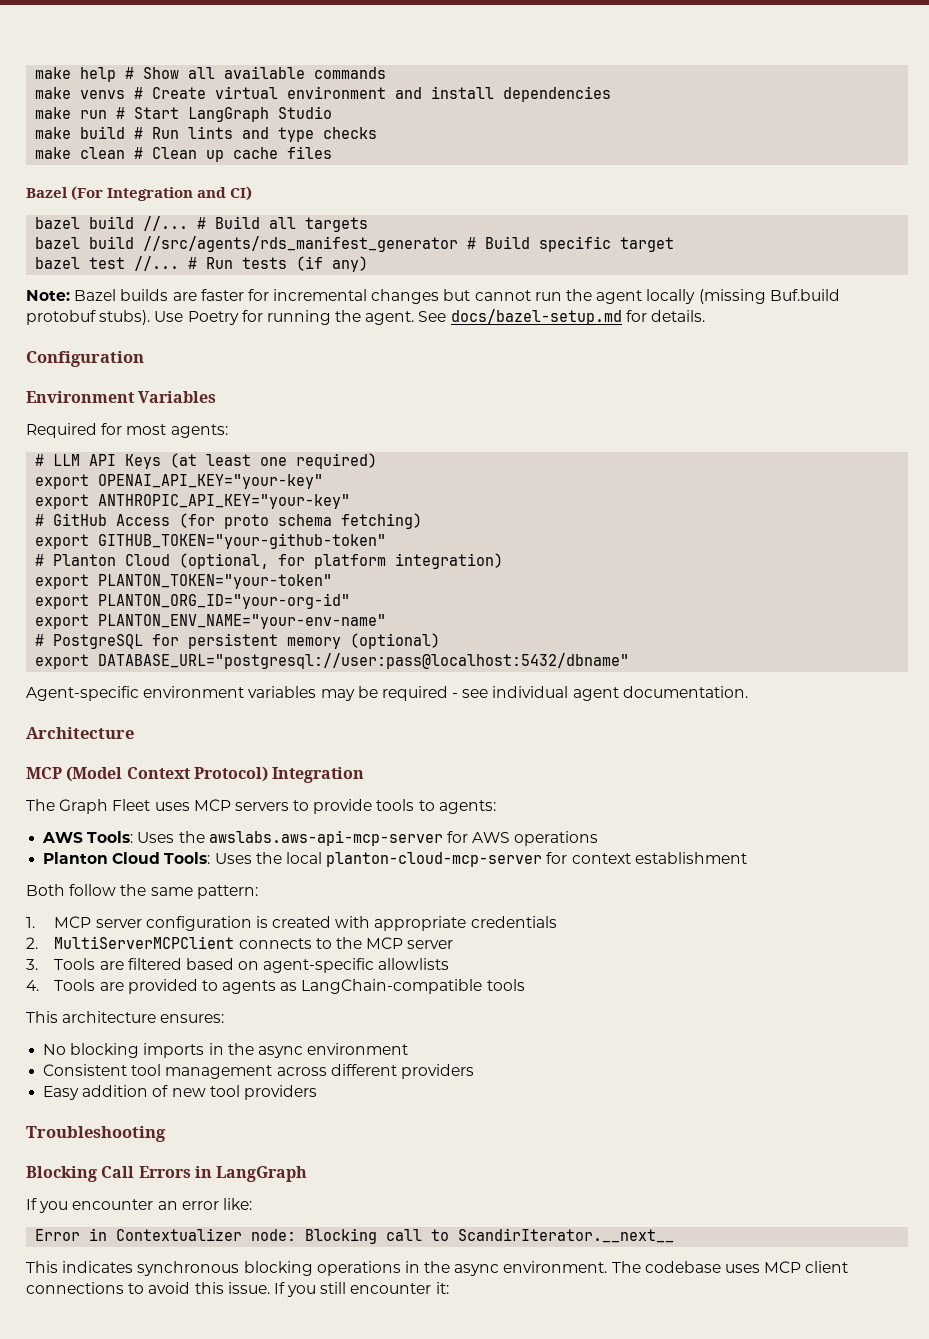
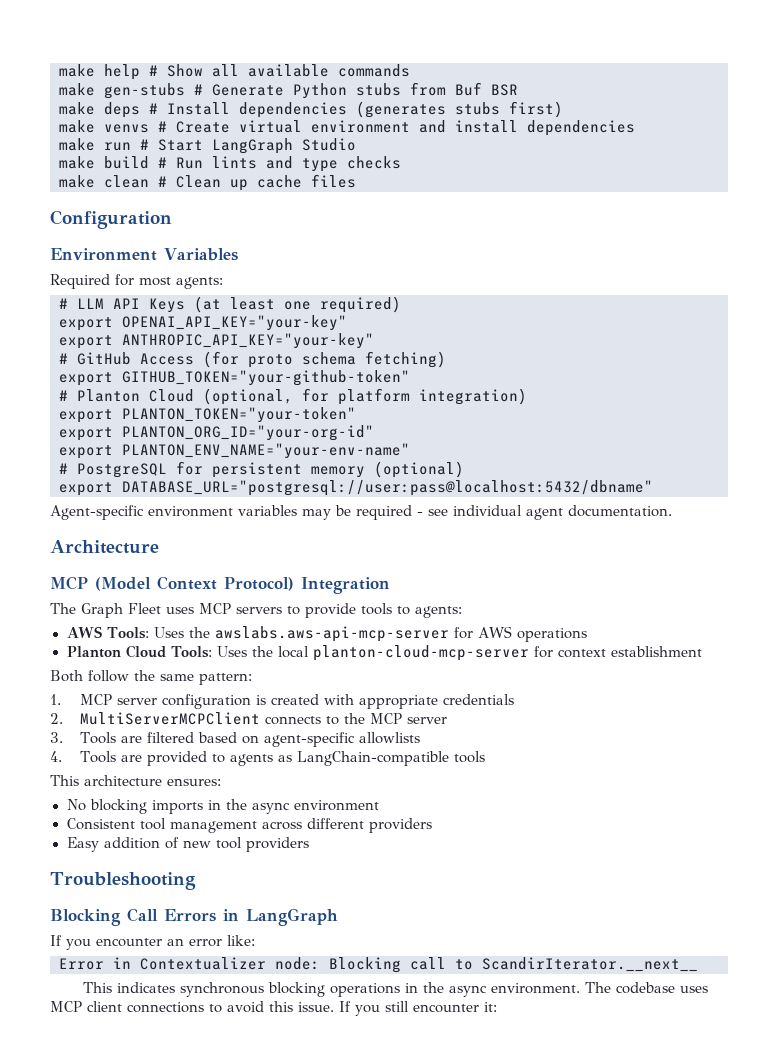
(387, 73) none -> [59,82,518,99] [59,101,563,118] // make gen-stubs # Generate Python stubs from Buf BSR // make deps # Install dependencies (generates stubs first)
[26,186,253,201] [35,216,369,232] [35,236,675,252] [35,256,369,272] [26,289,840,304] [26,309,706,325] // Bazel (For Integration and CI) // bazel build //... # Build all targets // bazel build //src/agents/rds_manifest_generator # Build specific target // bazel test //... # Run tests (if any) // Note: Bazel builds are faster for incremental changes but cannot run the agent locally (missing Buf.build protobuf stubs). Use Poetry for running the agent. See docs/bazel-setup.md for details. -> (356, 181) none

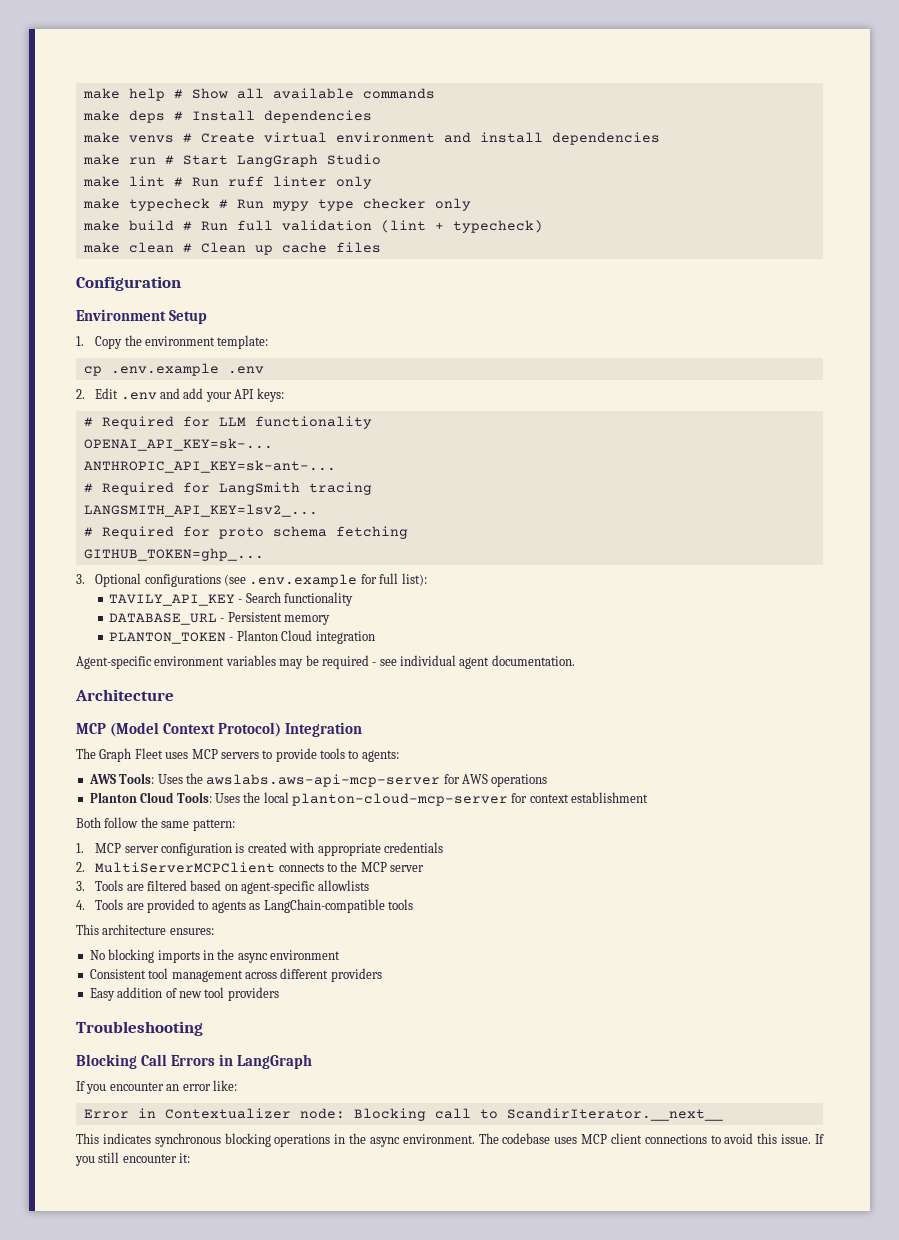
[59,82,518,99] // make gen-stubs # Generate Python stubs from Buf BSR -> (435, 93) none
[356,101,563,118] (generates stubs first) -> (372, 116) none
(356, 144) none -> [82,176,372,189] [82,198,471,211] // make lint # Run ruff linter only // make typecheck # Run mypy type checker only
[212,156,401,172] lints and type checks -> [236,220,543,233] full validation (lint + typecheck)
[164,248,238,261] [50,274,223,289] [59,296,401,313] [59,315,347,331] [59,333,374,349] [59,351,446,368] [59,370,410,386] [59,388,527,405] [59,407,356,423] [59,425,374,441] [59,443,410,459] [59,461,464,478] [59,480,653,496] Variables // Required for most agents: // # LLM API Keys (at least one required) // export OPENAI_API_KEY="your-key" // export ANTHROPIC_API_KEY="your-key" // # GitHub Access (for proto schema fetching) // export GITHUB_TOKEN="your-github-token" // # Planton Cloud (optional, for platform integration) // export PLANTON_TOKEN="your-token" // export PLANTON_ORG_ID="your-org-id" // export PLANTON_ENV_NAME="your-env-name" // # PostgreSQL for persistent memory (optional) // export DATABASE_URL="postgresql://user:pass@localhost:5432/dbname" -> [168,310,207,324] [76,335,269,349] [83,363,264,376] [76,388,284,402] [83,416,372,429] [83,438,273,451] [83,460,336,473] [83,482,372,495] [83,504,318,517] [83,526,408,539] [83,548,264,561] [76,573,427,587] [109,592,354,606] [109,612,331,625] [109,630,375,644] Setup // 1. Copy the environment template: // cp .env.example .env // 2. Edit .env and add your API keys: // # Required for LLM functionality // OPENAI_API_KEY=sk-... // ANTHROPIC_API_KEY=sk-ant-... // # Required for LangSmith tracing // LANGSMITH_API_KEY=lsv2_... // # Required for proto schema fetching // GITHUB_TOKEN=ghp_... // 3. Optional configurations (see .env.example for full list): // TAVILY_API_KEY - Search functionality // DATABASE_URL - Persistent memory // PLANTON_TOKEN - Planton Cloud integration

